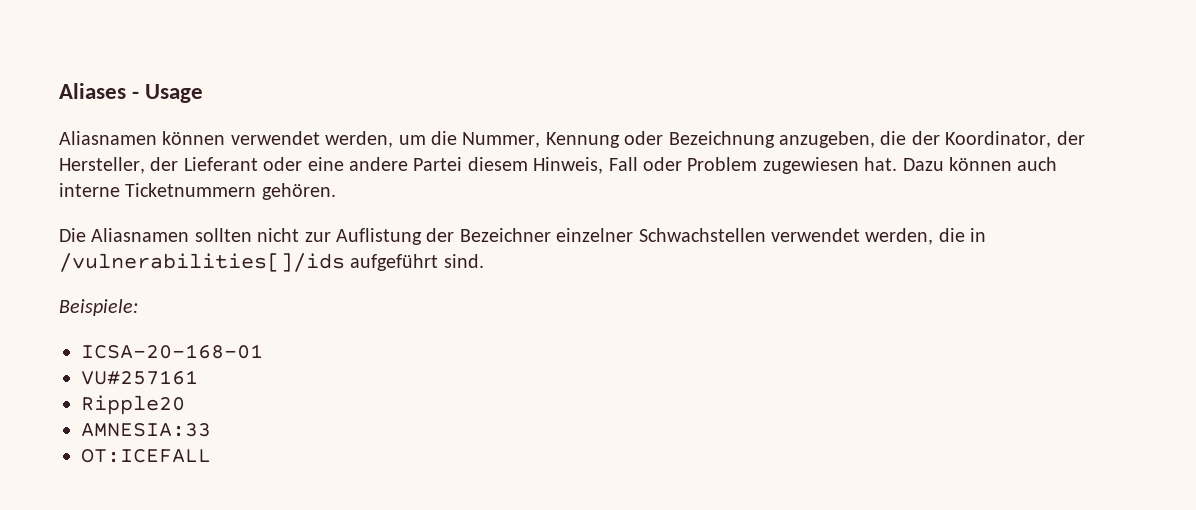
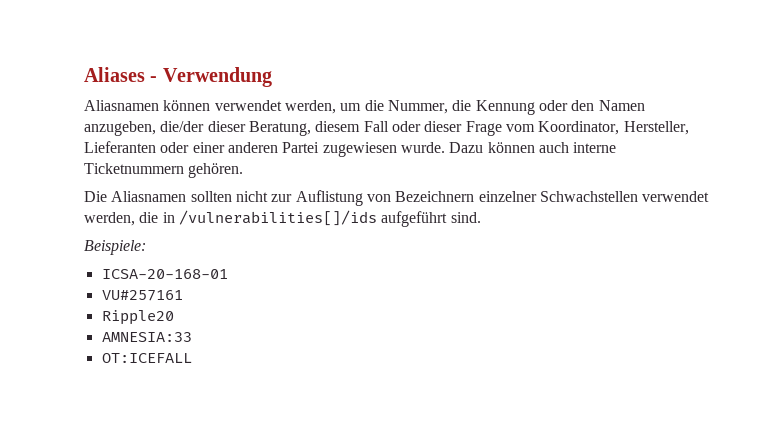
[145,84,204,103] Usage -> [162,67,272,87] Verwendung
(541, 140) none -> [452,100,472,111] die
[668,131,1085,148] [59,157,898,174] Bezeichnung anzugeben, die der Koordinator, der Hersteller, der Lieferant oder eine andere Partei diesem Hinweis, Fall oder Problem zugewiesen hat. -> [571,100,645,111] [84,121,689,136] [84,141,445,157] den Namen anzugeben, die/der dieser Beratung, diesem Fall oder dieser Frage vom Koordinator, Hersteller, Lieferanten oder einer anderen Partei zugewiesen wurde.
[426,228,551,242] der Bezeichner -> [366,191,475,202] von Bezeichnern

